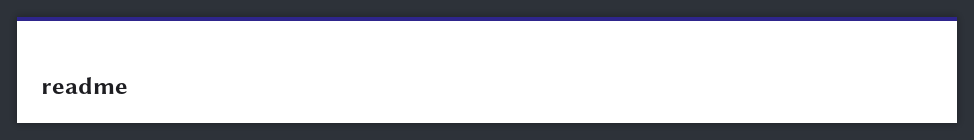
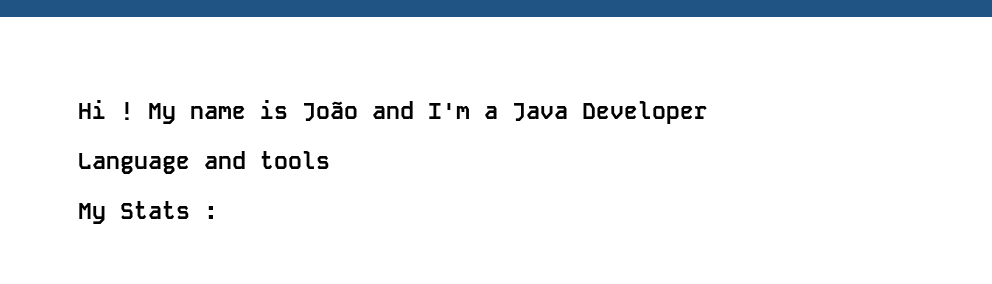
[41,77,128,94] readme -> [78,100,708,124] [78,151,330,174] [78,201,218,224] Hi ! My name is João and I'm a Java Developer // Language and tools // My Stats :

